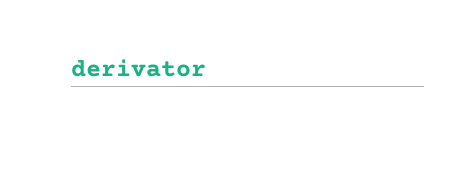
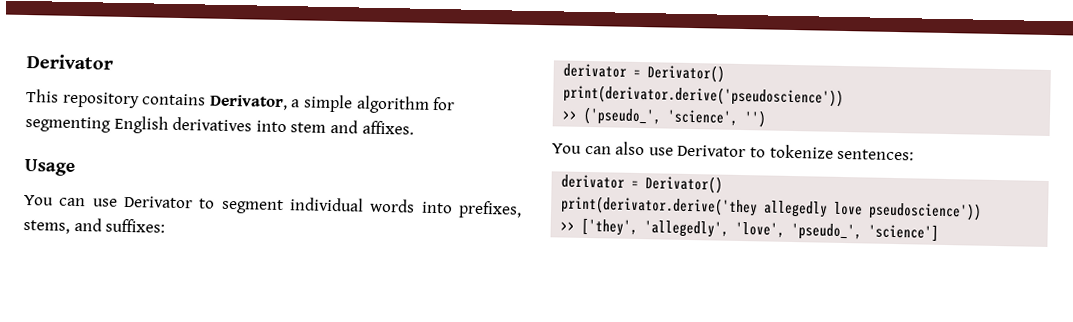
[71,59,206,77] derivator -> [26,54,113,70] [26,89,456,114] [25,115,414,135] [24,159,75,176] [24,194,522,219] [23,217,166,234] [563,63,726,83] [563,84,845,108] [562,106,768,128] [552,141,915,161] [561,174,724,194] [560,195,983,221] [560,217,940,242] Derivator // This repository contains Derivator, a simple algorithm for segmenting English derivatives into stem and affixes. // Usage // You can use Derivator to segment individual words into prefixes, stems, and suffixes: // derivator = Derivator() // print(derivator.derive('pseudoscience')) // >> ('pseudo_', 'science', '') // You can also use Derivator to tokenize sentences: // derivator = Derivator() // print(derivator.derive('they allegedly love pseudoscience')) // >> ['they', 'allegedly', 'love', 'pseudo_', 'science']

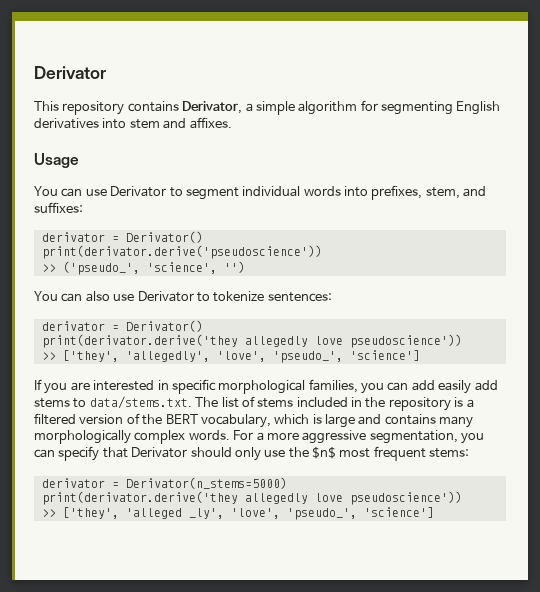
[23,219,70,234] stems, -> [425,187,460,199] stem,
(940, 232) none -> [34,379,498,394] [34,396,474,411] [34,413,474,428] [34,430,484,444] [34,446,470,461] [41,477,287,489] [41,491,462,505] [41,507,434,520] // If you are interested in specific morphological families, you can add easily add stems to data/stems.txt. The list of stems included in the repository is a filtered version of the BERT vocabulary, which is large and contains many morphologically complex words. For a more aggressive segmentation, you can specify that Derivator should only use the $n$ most frequent stems: // derivator = Derivator(n_stems=5000) // print(derivator.derive('they allegedly love pseudoscience')) // >> ['they', 'alleged _ly', 'love', 'pseudo_', 'science']

